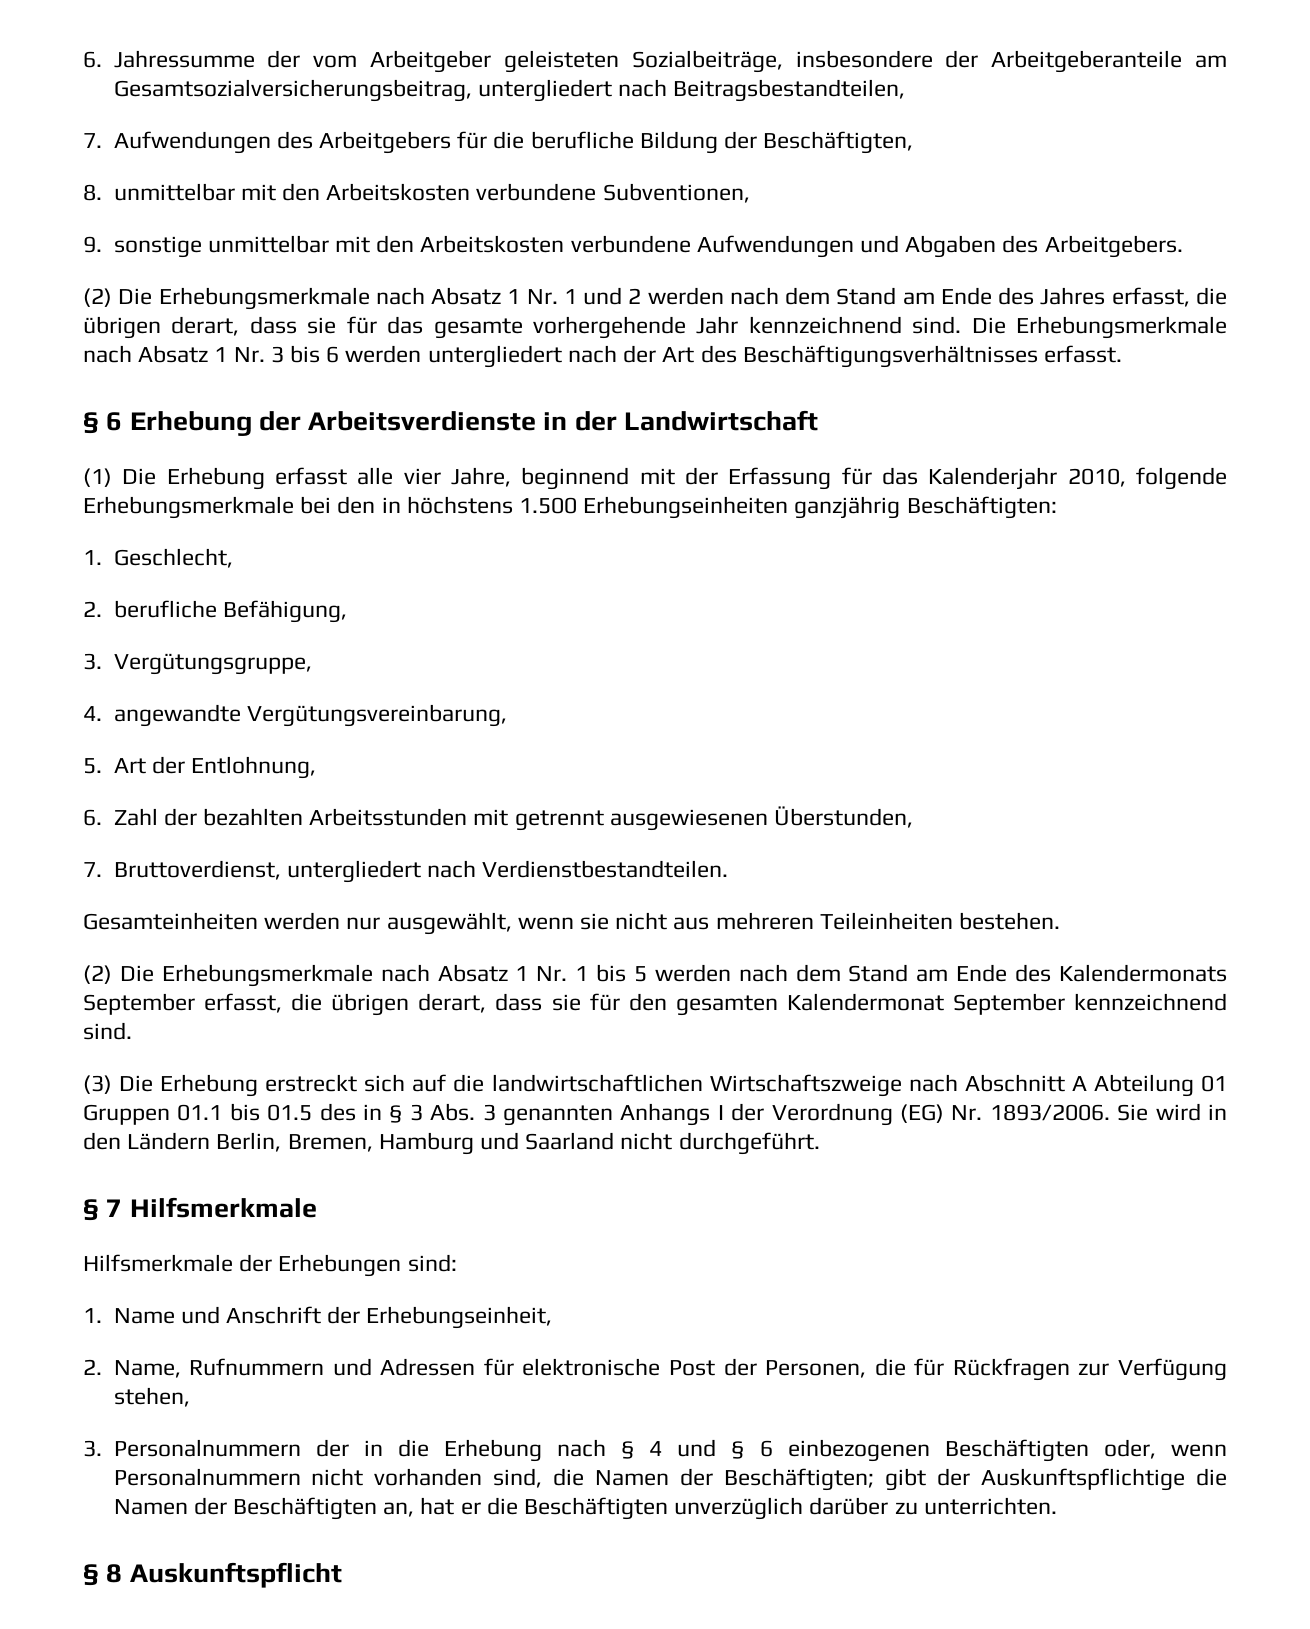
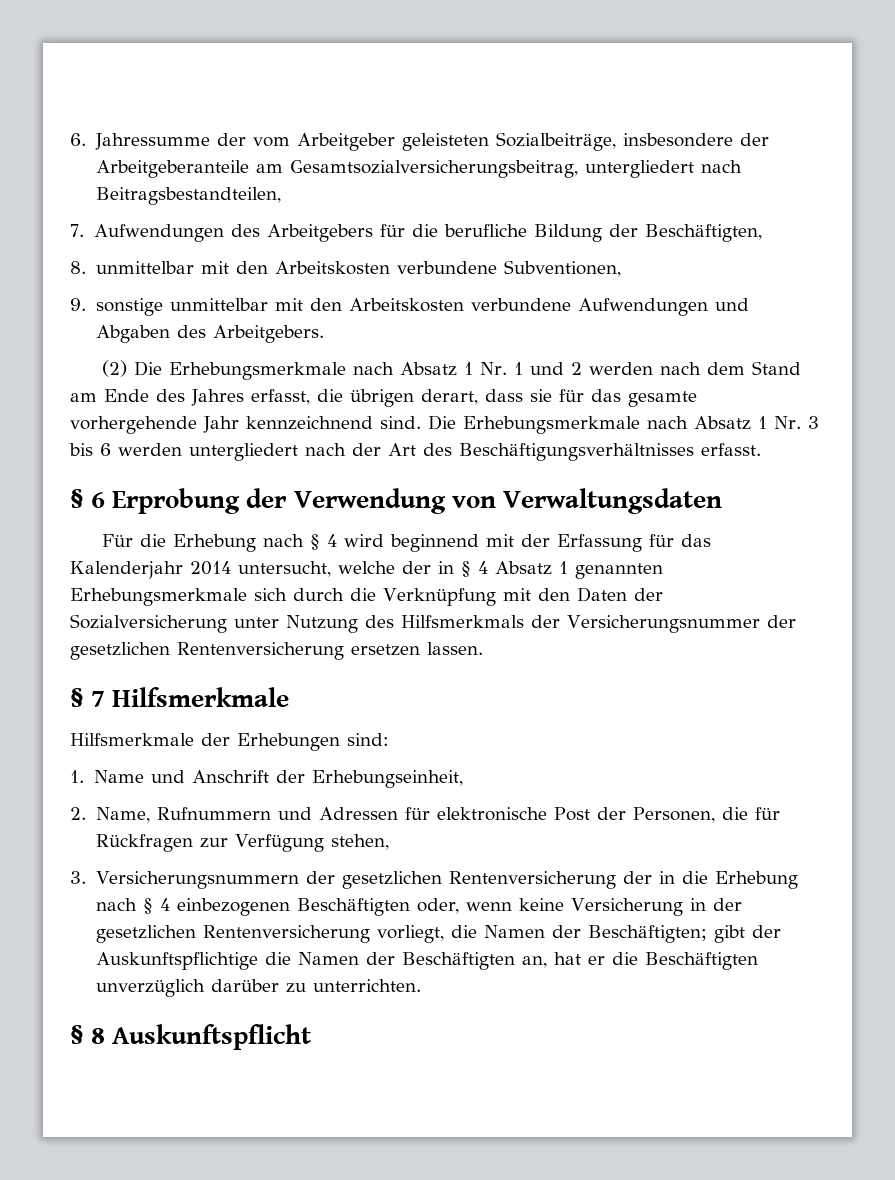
[129,410,819,436] [83,467,511,490] Erhebung der Arbeitsverdienste in der Landwirtschaft // (1) Die Erhebung erfasst alle vier Jahre, -> [112,488,722,514] [101,534,384,552] Erprobung der Verwendung von Verwaltungsdaten // Für die Erhebung nach § 4 wird
[1067,467,1228,490] [83,496,1057,519] [83,548,233,568] [83,600,347,623] [83,653,312,675] [83,704,507,727] [83,756,316,779] [83,806,913,831] [83,860,729,883] [83,912,1061,935] [83,964,1227,987] [83,993,1227,1016] [83,1022,132,1040] [83,1074,1228,1097] [83,1103,1227,1126] [83,1132,820,1155] 2010, folgende Erhebungsmerkmale bei den in höchstens 1.500 Erhebungseinheiten ganzjährig Beschäftigten: // 1. Geschlecht, // 2. berufliche Befähigung, // 3. Vergütungsgruppe, // 4. angewandte Vergütungsvereinbarung, // 5. Art der Entlohnung, // 6. Zahl der bezahlten Arbeitsstunden mit getrennt ausgewiesenen Überstunden, // 7. Bruttoverdienst, untergliedert nach Verdienstbestandteilen. // Gesamteinheiten werden nur ausgewählt, wenn sie nicht aus mehreren Teileinheiten bestehen. // (2) Die Erhebungsmerkmale nach Absatz 1 Nr. 1 bis 5 werden nach dem Stand am Ende des Kalendermonats September erfasst, die übrigen derart, dass sie für den gesamten Kalendermonat September kennzeichnend sind. // (3) Die Erhebung erstreckt sich auf die landwirtschaftlichen Wirtschaftszweige nach Abschnitt A Abteilung 01 Gruppen 01.1 bis 01.5 des in § 3 Abs. 3 genannten Anhangs I der Verordnung (EG) Nr. 1893/2006. Sie wird in den Ländern Berlin, Bremen, Hamburg und Saarland nicht durchgeführt. -> [190,561,663,579] [70,587,663,606] [70,614,796,633] [70,642,483,660] 2014 untersucht, welche der in § 4 Absatz 1 genannten Erhebungsmerkmale sich durch die Verknüpfung mit den Daten der Sozialversicherung unter Nutzung des Hilfsmerkmals der Versicherungsnummer der gesetzlichen Rentenversicherung ersetzen lassen.
[113,1439,301,1457] Personalnummern -> [95,871,617,889] Versicherungsnummern der gesetzlichen Rentenversicherung
[677,1439,773,1459] und § 6 -> (170, 904) none
[113,1468,543,1488] Personalnummern nicht vorhanden sind, -> [519,898,743,916] [95,925,444,943] keine Versicherung in der gesetzlichen Rentenversicherung vorliegt,

